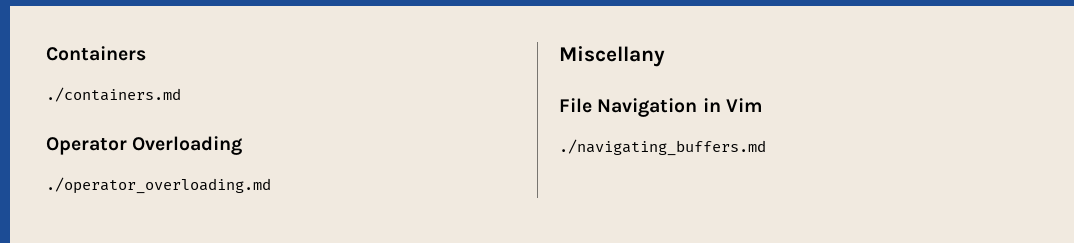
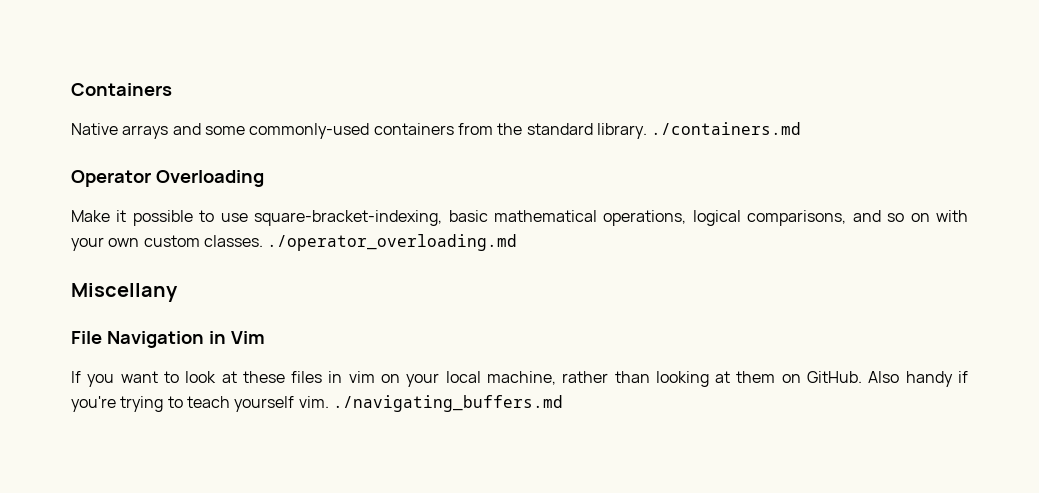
[46,87,181,102] [46,136,243,155] ./containers.md // Operator Overloading // -> [71,122,802,139] [71,170,264,187] [71,210,969,226] [71,235,263,251] Native arrays and some commonly-used containers from the standard library. ./containers.md // Operator Overloading // Make it possible to use square-bracket-indexing, basic mathematical operations, logical comparisons, and so on with your own custom classes.
(763, 105) none -> [71,371,969,387] [71,396,329,412] If you want to look at these files in vim on your local machine, rather than looking at them on GitHub. Also handy if you're trying to teach yourself vim.

